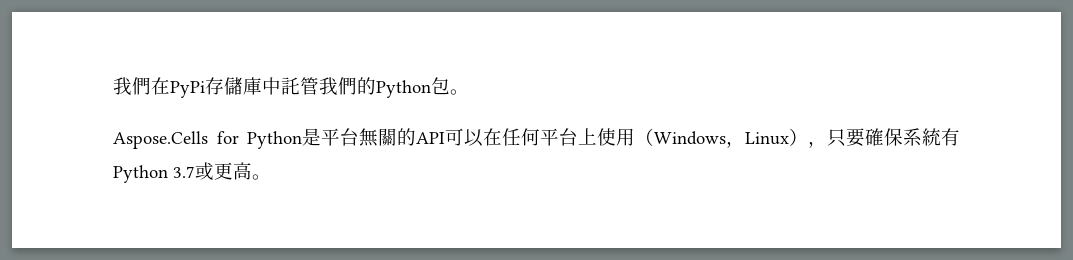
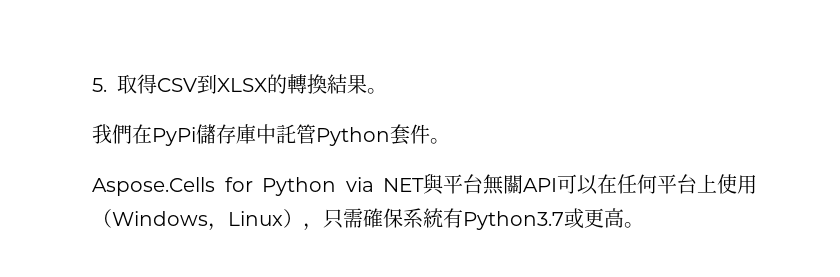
(113, 86) none -> [92,74,387,94] 5.取得CSV到XLSX的轉換結果。 //
[205,77,243,95] 存儲 -> [196,124,236,144] 儲存
[319,77,450,98] 我們的Python包 -> [316,124,430,146] Python套件
[302,128,321,146] 是 -> [345,173,444,195] via NET與
[397,128,416,146] 的 -> (523, 184) none
[846,128,865,147] 要 -> [343,208,363,228] 需
[113,165,195,183] Python 3.7 -> [463,211,564,230] Python3.7

